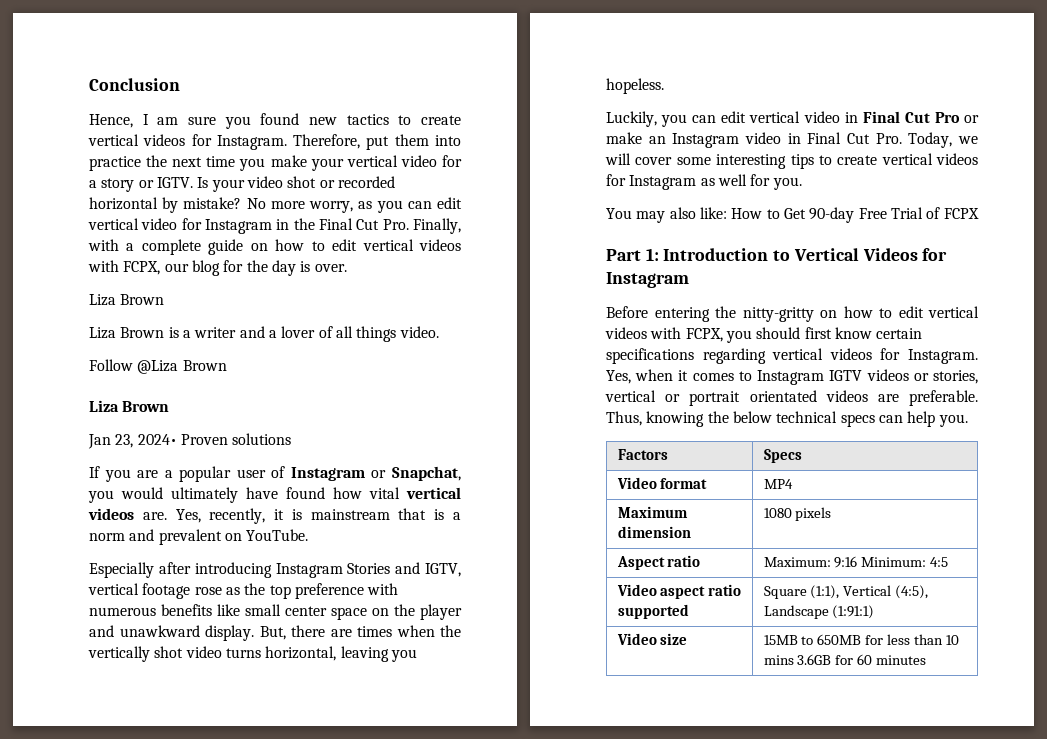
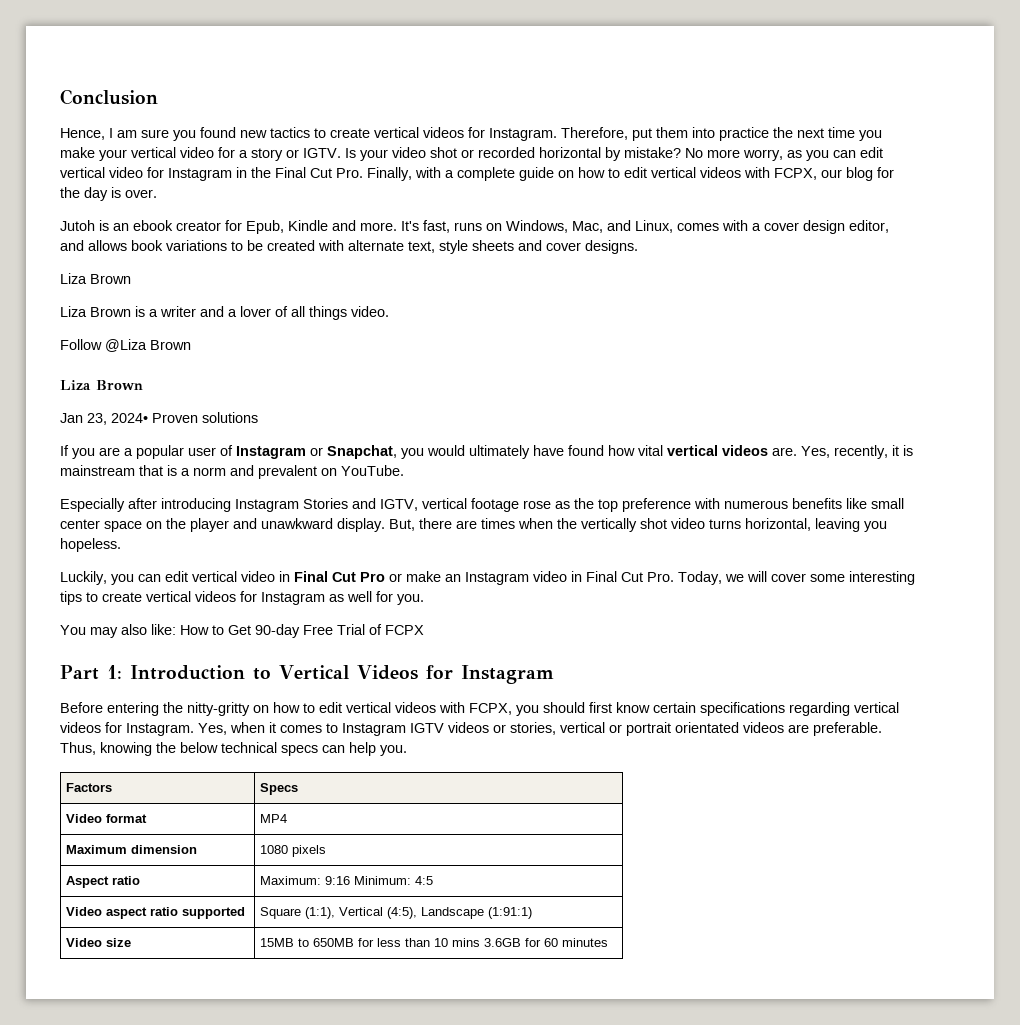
(347, 268) none -> [60,220,889,234] [60,240,638,254] // Jutoh is an ebook creator for Epub, Kindle and more. It's fast, runs on Windows, Mac, and Linux, comes with a cover design editor, and allows book variations to be created with alternate text, style sheets and cover designs.

